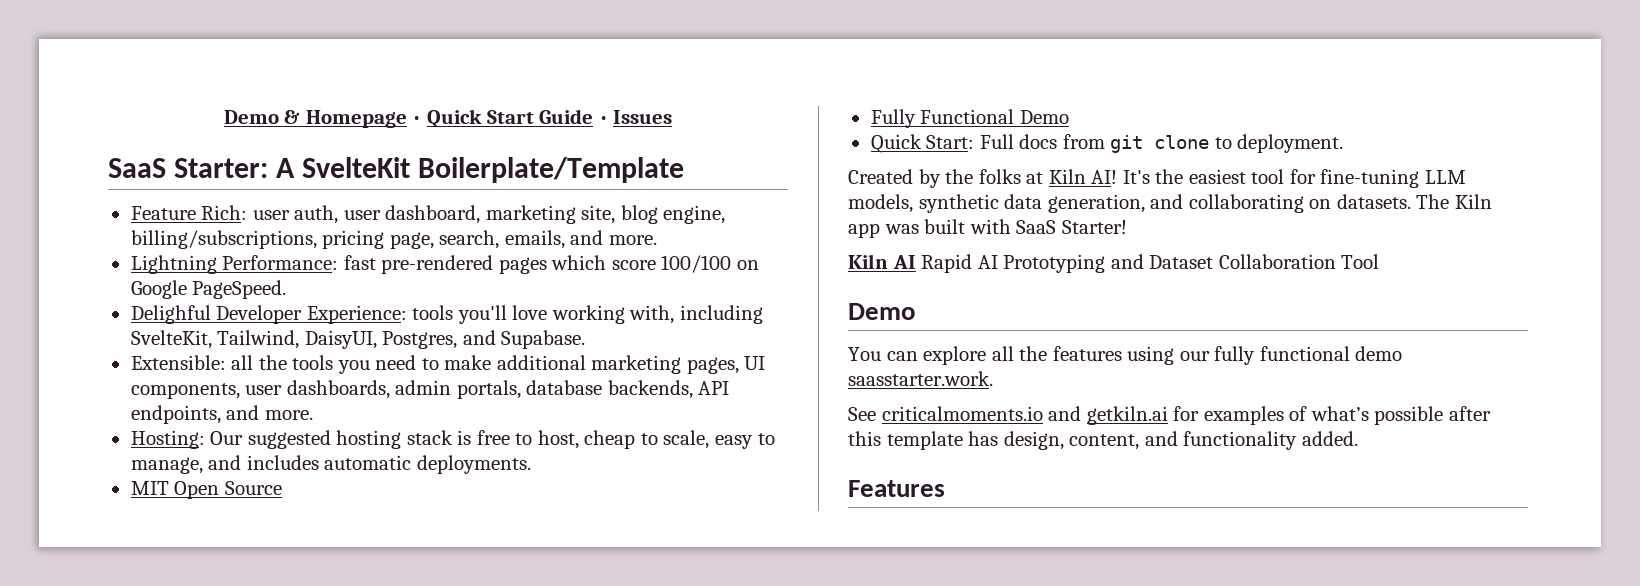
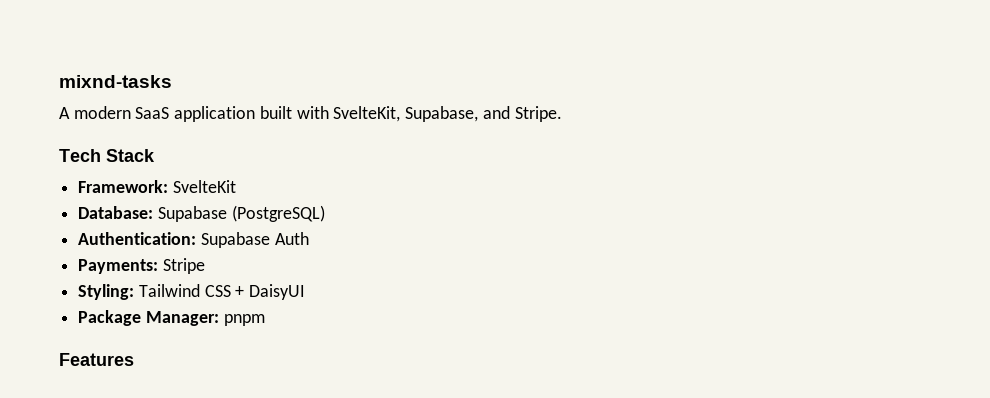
[223,109,673,128] [108,157,685,183] [130,205,726,224] [130,230,657,249] [130,255,759,274] [130,280,287,299] [130,305,763,324] [130,330,586,349] [130,355,766,374] [130,380,730,399] [130,405,313,424] [130,430,775,449] [130,455,531,474] [130,481,282,499] [870,109,1069,128] [870,134,1344,153] [848,169,1466,188] [848,194,1492,213] [848,219,1127,238] [848,254,1380,273] [848,303,916,320] [848,346,1403,365] [848,371,993,386] [848,406,1491,425] [848,431,1358,450] Demo & Homepage • Quick Start Guide • Issues // SaaS Starter: A SvelteKit Boilerplate/Template // Feature Rich: user auth, user dashboard, marketing site, blog engine, billing/subscriptions, pricing page, search, emails, and more. // Lightning Performance: fast pre-rendered pages which score 100/100 on Google PageSpeed. // Delighful Developer Experience: tools you'll love working with, including SvelteKit, Tailwind, DaisyUI, Postgres, and Supabase. // Extensible: all the tools you need to make additional marketing pages, UI components, user dashboards, admin portals, database backends, API endpoints, and more. // Hosting: Our suggested hosting stack is free to host, cheap to scale, easy to manage, and includes automatic deployments. // MIT Open Source // Fully Functional Demo // Quick Start: Full docs from git clone to deployment. // Created by the folks at Kiln AI! It's the easiest tool for fine-tuning LLM models, synthetic data generation, and collaborating on datasets. The Kiln app was built with SaaS Starter! // Kiln AI Rapid AI Prototyping and Dataset Collaboration Tool // Demo // You can explore all the features using our fully functional demo saasstarter.work. // See criticalmoments.io and getkiln.ai for examples of what’s possible after this template has design, content, and functionality added. -> [59,75,172,88] [59,106,562,122] [59,149,155,162] [78,180,236,193] [78,205,325,222] [78,232,309,248] [78,258,205,274] [78,284,306,300] [78,310,265,326] mixnd-tasks // A modern SaaS application built with SvelteKit, Supabase, and Stripe. // Tech Stack // Framework: SvelteKit // Database: Supabase (PostgreSQL) // Authentication: Supabase Auth // Payments: Stripe // Styling: Tailwind CSS + DaisyUI // Package Manager: pnpm

